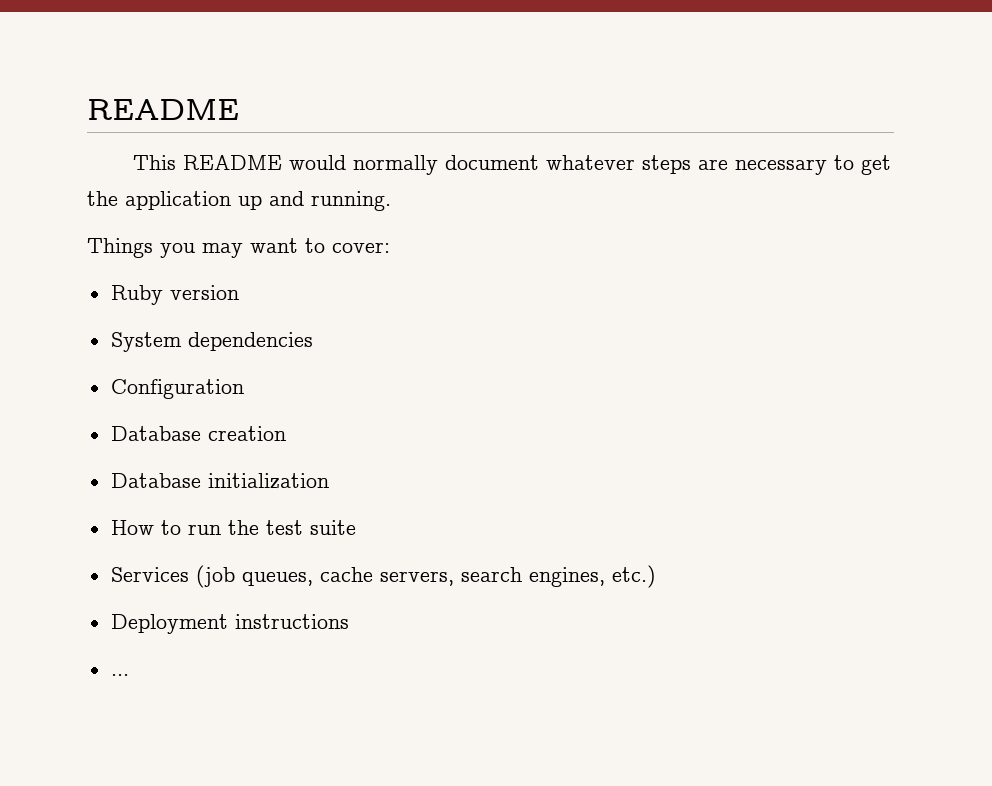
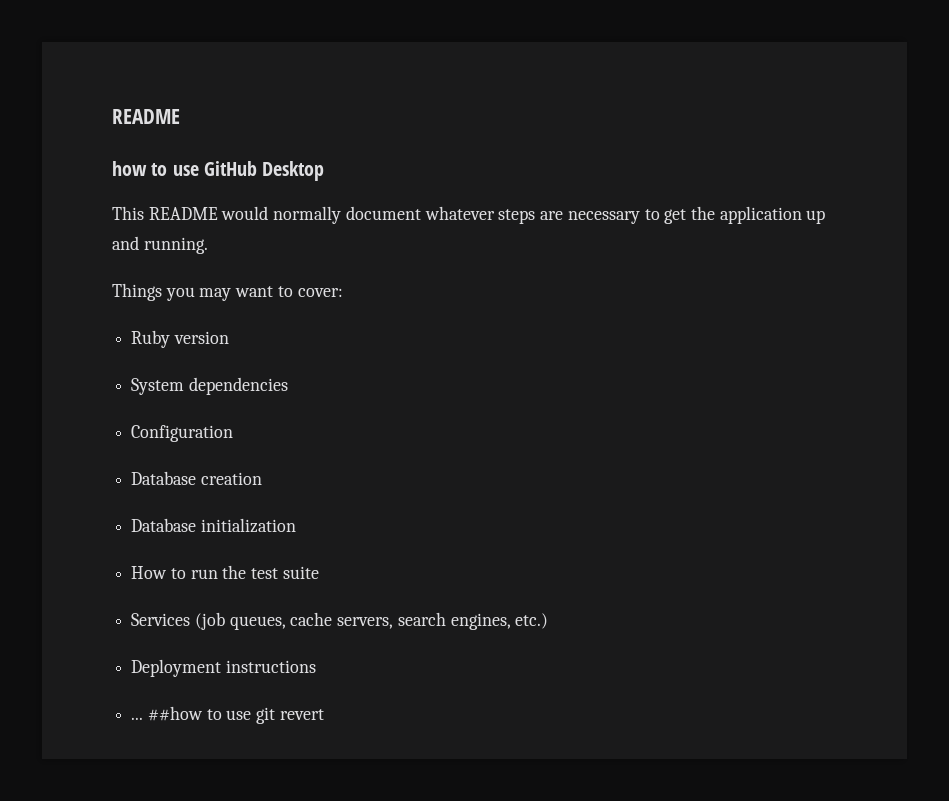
[87,99,239,120] README -> [112,109,180,124] [112,161,325,181] README // how to use GitHub Desktop
(129, 675) none -> [147,706,324,724] ##how to use git revert

